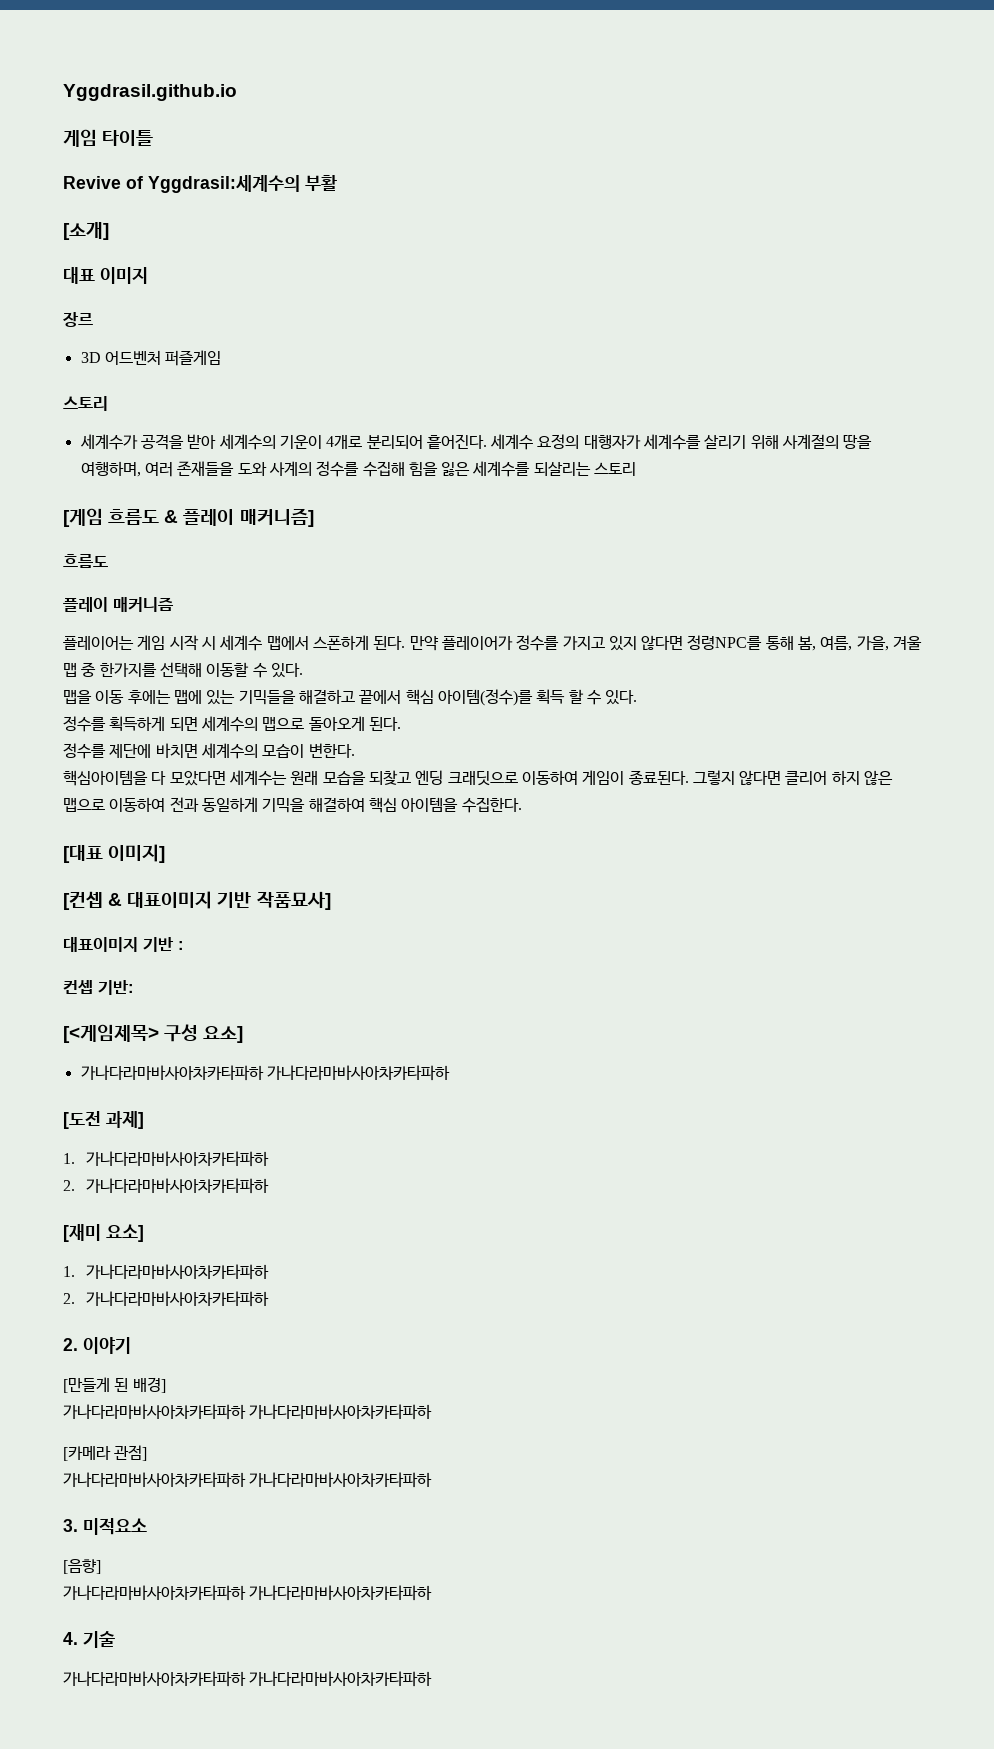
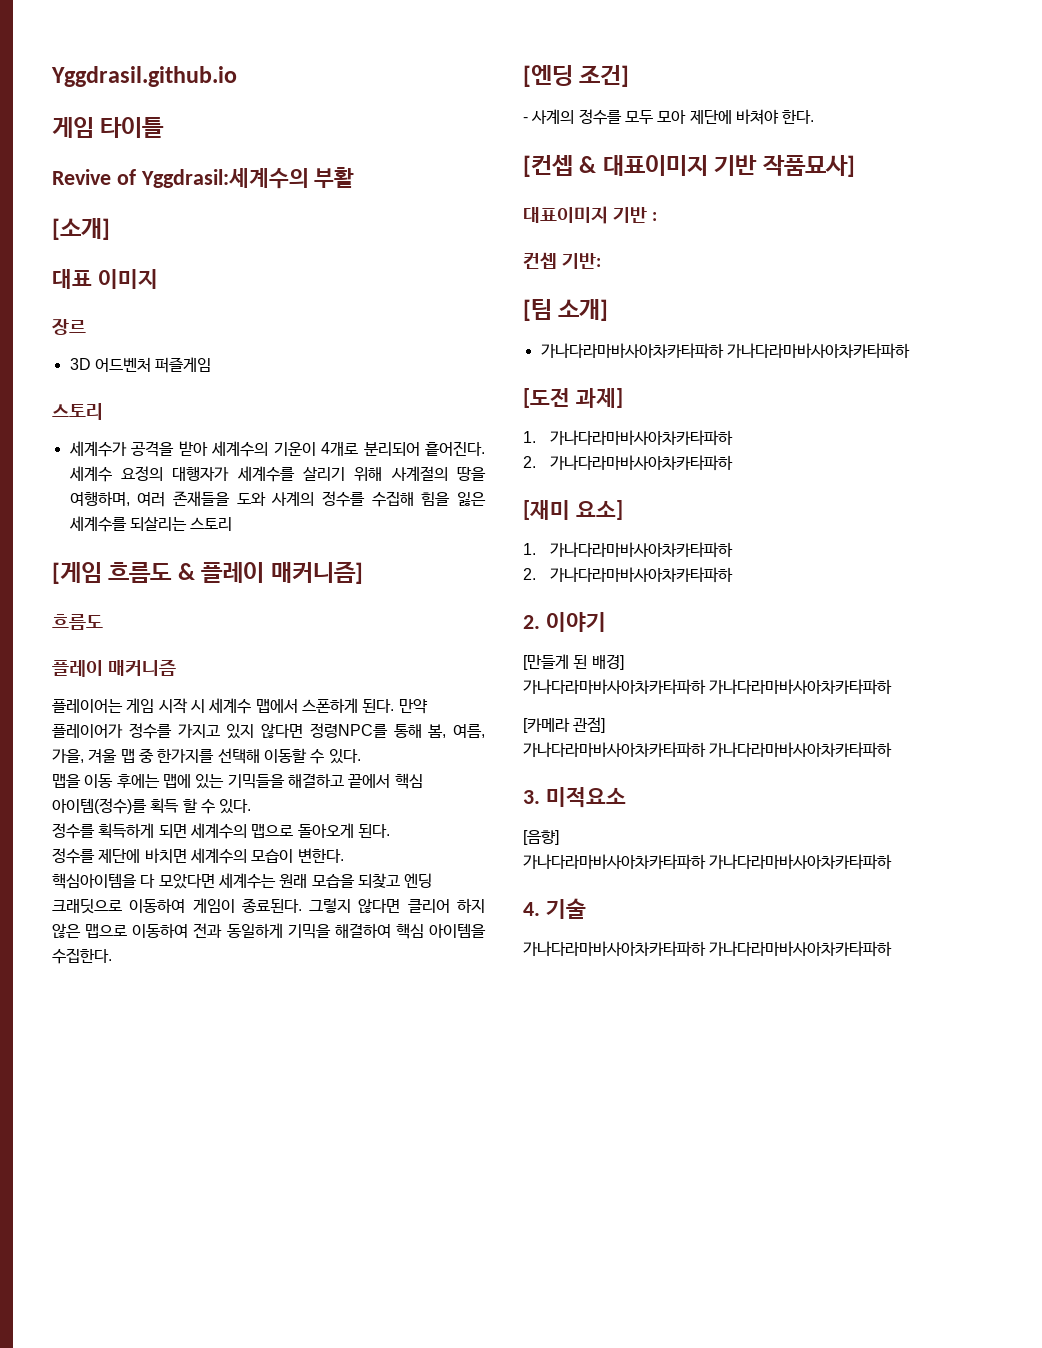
[63,844,166,863] [대표 이미지] -> [523,65,630,87] [523,109,815,125] [엔딩 조건] // - 사계의 정수를 모두 모아 제단에 바쳐야 한다.
[63,1024,244,1043] [<게임제목> 구성 요소] -> [523,299,609,321] [팀 소개]

